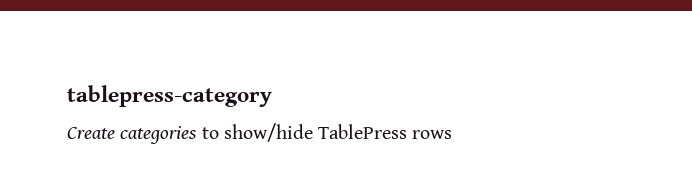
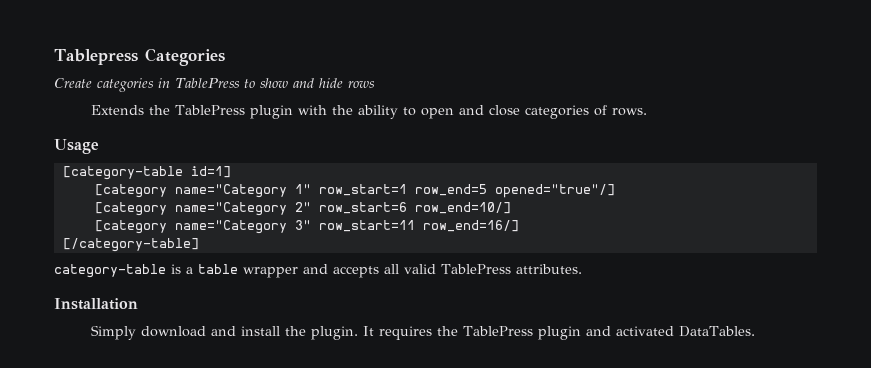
[67,85,272,107] tablepress-category -> [54,48,225,66] Tablepress Categories
[201,123,453,142] to show/hide TablePress rows -> [158,78,375,88] [91,105,648,119] [54,139,99,154] [62,166,231,180] [94,184,615,198] [94,202,511,216] [94,220,519,234] [62,238,199,252] [54,264,582,278] [54,298,138,310] [91,325,756,340] in TablePress to show and hide rows // Extends the TablePress plugin with the ability to open and close categories of rows. // Usage // [category-table id=1] // [category name="Category 1" row_start=1 row_end=5 opened="true"/] // [category name="Category 2" row_start=6 row_end=10/] // [category name="Category 3" row_start=11 row_end=16/] // [/category-table] // category-table is a table wrapper and accepts all valid TablePress attributes. // Installation // Simply download and install the plugin. It requires the TablePress plugin and activated DataTables.

